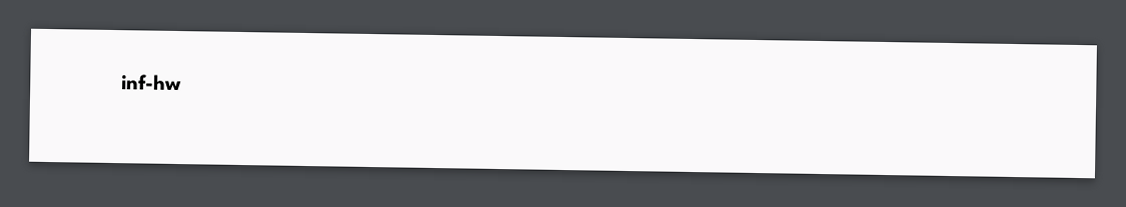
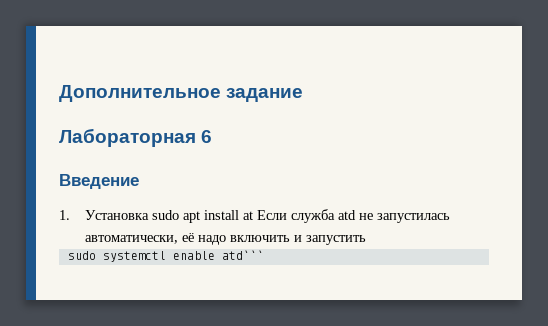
[121,74,182,91] inf-hw -> [59,85,304,102] [59,128,213,147] [59,174,139,189] [59,209,450,223] [84,233,366,245] [67,250,264,262] Дополнительное задание // Лабораторная 6 // Введение // 1. Установка sudo apt install at Если служба atd не запустилась автоматически, её надо включить и запустить // sudo systemctl enable atd```

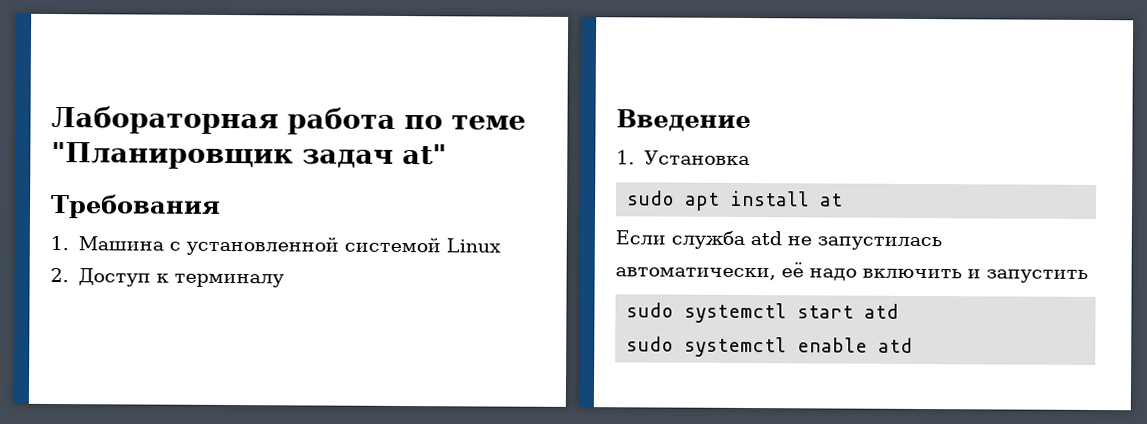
[59,85,304,102] [59,128,213,147] Дополнительное задание // Лабораторная 6 -> [51,105,526,135] [51,141,447,170] [50,193,221,219] [50,235,501,256] [50,267,284,288] Лабораторная работа по теме "Планировщик задач at" // Требования // 1. Машина с установленной системой Linux // 2. Доступ к терминалу
(149, 215) none -> (750, 158) //
(253, 215) none -> (844, 200) //
(366, 240) none -> [626,302,900,324] // sudo systemctl start atd
[221,250,264,260] atd``` -> [878,337,914,353] atd

